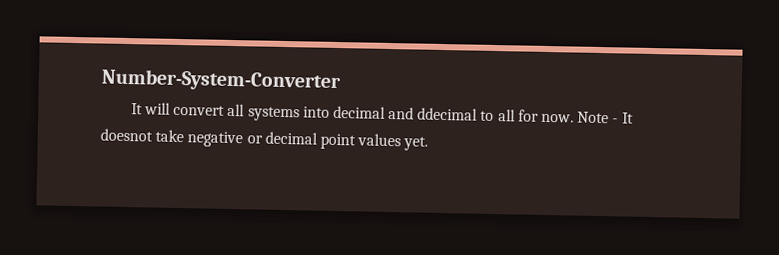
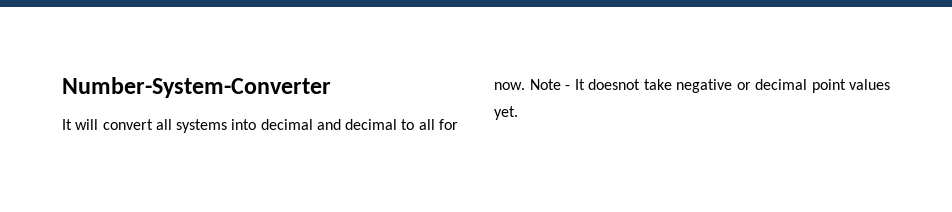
[417,107,479,121] ddecimal -> [345,119,398,130] decimal

